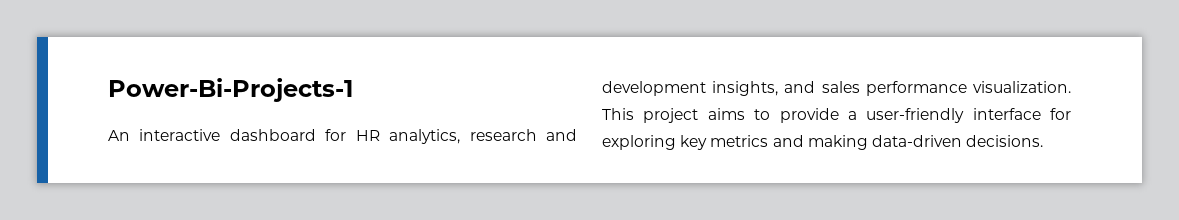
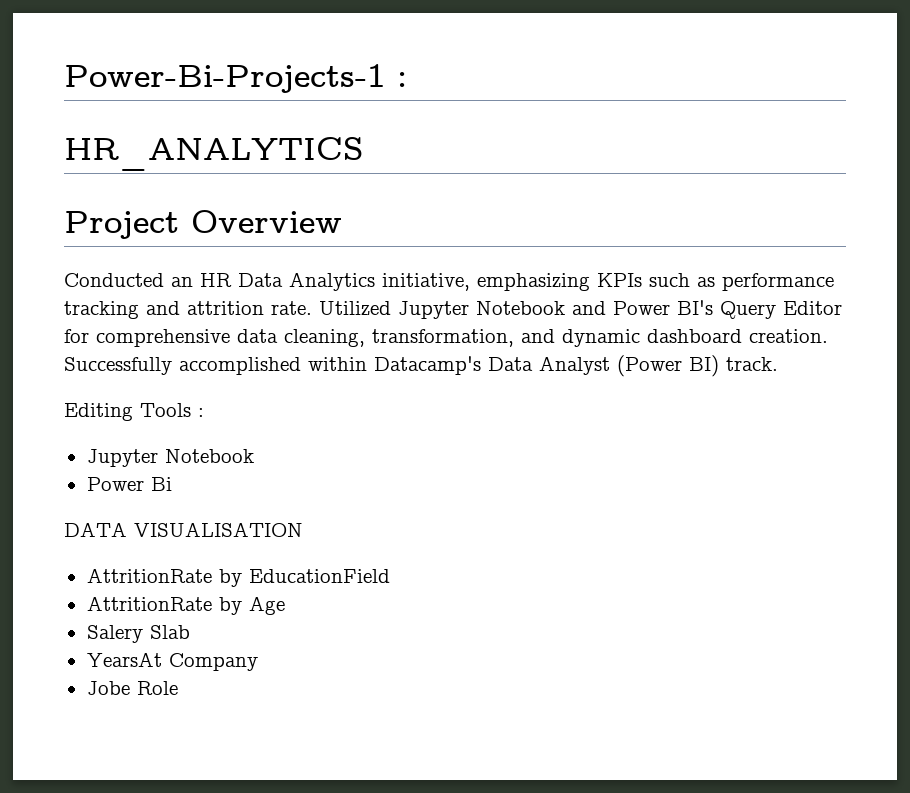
[108,129,577,144] [602,81,1071,96] [602,108,1071,123] [602,135,1044,150] // An interactive dashboard for HR analytics, research and development insights, and sales performance visualization. This project aims to provide a user-friendly interface for exploring key metrics and making data-driven decisions. -> [397,72,407,87] [64,137,363,171] [64,210,342,239] [64,272,834,291] [64,300,842,319] [64,329,828,347] [64,355,778,377] [64,403,204,421] [86,449,254,467] [86,477,172,491] [64,522,303,537] [86,568,390,587] [86,596,285,615] [86,625,190,643] [86,652,258,671] [86,681,178,695] : // HR_ANALYTICS // Project Overview // Conducted an HR Data Analytics initiative, emphasizing KPIs such as performance tracking and attrition rate. Utilized Jupyter Notebook and Power BI's Query Editor for comprehensive data cleaning, transformation, and dynamic dashboard creation. Successfully accomplished within Datacamp's Data Analyst (Power BI) track. // Editing Tools : // Jupyter Notebook // Power Bi // DATA VISUALISATION // AttritionRate by EducationField // AttritionRate by Age // Salery Slab // YearsAt Company // Jobe Role

